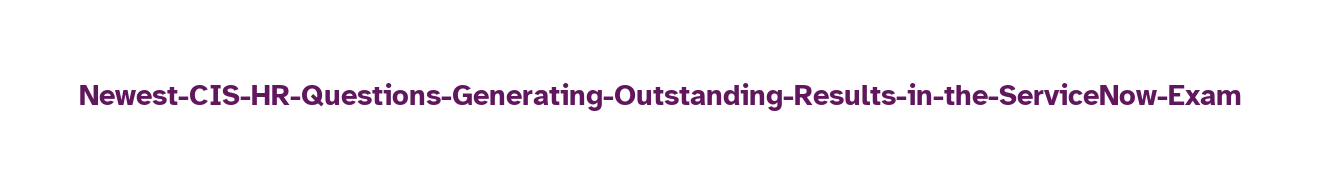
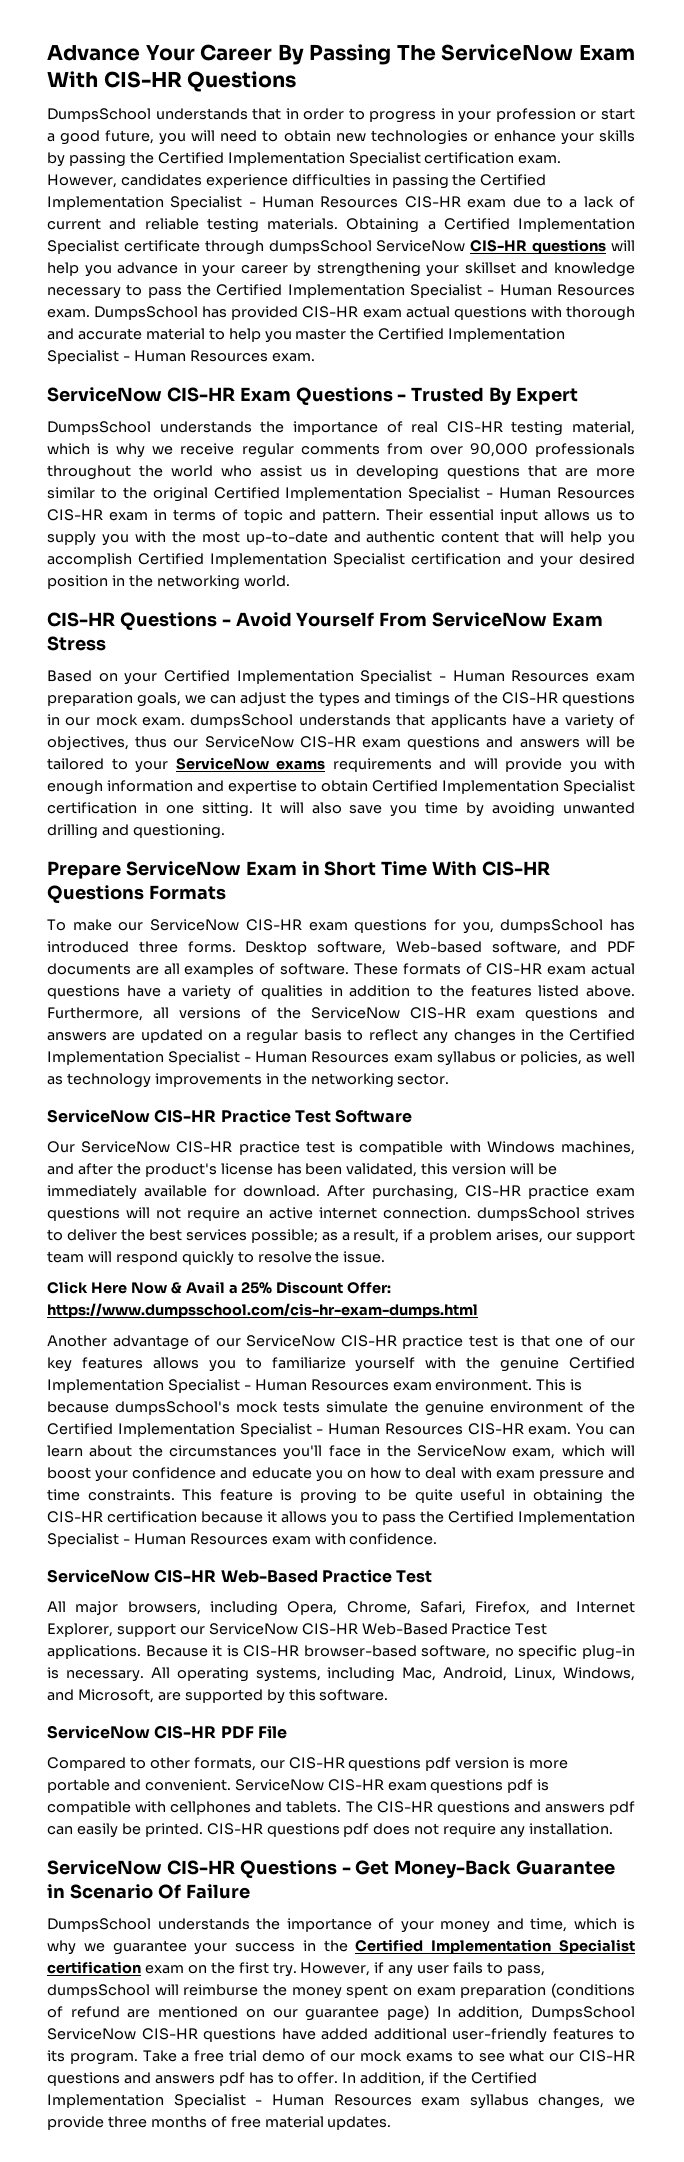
[79,83,1242,111] Newest-CIS-HR-Questions-Generating-Outstanding-Results-in-the-ServiceNow-Exam -> [47,44,635,65] [47,71,297,92] [47,108,635,123] [47,130,635,145] [47,152,562,167] [47,174,547,189] [47,196,636,210] [47,218,635,233] [47,239,636,255] [47,262,635,277] [47,284,635,299] [47,306,635,321] [47,328,566,343] [47,350,315,364] [47,387,579,405] [47,421,635,436] [47,443,636,458] [47,465,635,480] [47,487,636,502] [47,509,635,523] [47,531,635,546] [47,553,635,568] [47,575,290,590] [47,612,604,630] [47,636,106,651] [47,670,635,685] [47,692,635,707] [47,714,635,729] [47,736,635,750] [47,757,635,773] [47,780,635,795] [47,802,636,817] [47,824,225,839] [47,861,551,879] [47,885,226,903] [47,919,635,934] [47,941,635,955] [47,963,635,977] [47,985,635,1000] [47,1007,635,1021] [47,1029,635,1044] [47,1051,636,1066] [47,1073,450,1088] [47,1109,413,1123] [47,1141,635,1155] [47,1163,558,1177] [47,1185,635,1200] [47,1207,635,1221] [47,1229,636,1243] [47,1251,386,1266] [47,1281,392,1294] [47,1303,478,1318] [47,1335,635,1350] [47,1357,635,1372] [47,1379,583,1393] [47,1401,635,1416] [47,1423,635,1437] [47,1445,635,1460] [47,1467,635,1482] [47,1489,635,1504] [47,1511,635,1526] [47,1533,438,1547] [47,1569,433,1583] [47,1601,635,1616] [47,1623,548,1637] [47,1645,635,1660] [47,1667,636,1682] [47,1689,389,1704] [47,1725,287,1739] [47,1757,569,1771] [47,1779,550,1793] [47,1801,636,1815] [47,1823,614,1838] [47,1860,616,1878] [47,1884,250,1899] [47,1918,635,1933] [47,1939,635,1955] [47,1961,545,1977] [47,1983,635,1999] [47,2005,635,2021] [47,2028,635,2043] [47,2050,636,2065] [47,2072,538,2086] [47,2094,635,2109] [47,2116,392,2130] Advance Your Career By Passing The ServiceNow Exam With CIS-HR Questions // DumpsSchool understands that in order to progress in your profession or start a good future, you will need to obtain new technologies or enhance your skills by passing the Certified Implementation Specialist certification exam. However, candidates experience difficulties in passing the Certified Implementation Specialist - Human Resources CIS-HR exam due to a lack of current and reliable testing materials. Obtaining a Certified Implementation Specialist certificate through dumpsSchool ServiceNow CIS-HR questions will help you advance in your career by strengthening your skillset and knowledge necessary to pass the Certified Implementation Specialist - Human Resources exam. DumpsSchool has provided CIS-HR exam actual questions with thorough and accurate material to help you master the Certified Implementation Specialist - Human Resources exam. // ServiceNow CIS-HR Exam Questions - Trusted By Expert // DumpsSchool understands the importance of real CIS-HR testing material, which is why we receive regular comments from over 90,000 professionals throughout the world who assist us in developing questions that are more similar to the original Certified Implementation Specialist - Human Resources CIS-HR exam in terms of topic and pattern. Their essential input allows us to supply you with the most up-to-date and authentic content that will help you accomplish Certified Implementation Specialist certification and your desired position in the networking world. // CIS-HR Questions - Avoid Yourself From ServiceNow Exam Stress // Based on your Certified Implementation Specialist - Human Resources exam preparation goals, we can adjust the types and timings of the CIS-HR questions in our mock exam. dumpsSchool understands that applicants have a variety of objectives, thus our ServiceNow CIS-HR exam questions and answers will be tailored to your ServiceNow exams requirements and will provide you with enough information and expertise to obtain Certified Implementation Specialist certification in one sitting. It will also save you time by avoiding unwanted drilling and questioning. // Prepare ServiceNow Exam in Short Time With CIS-HR Questions Formats // To make our ServiceNow CIS-HR exam questions for you, dumpsSchool has introduced three forms. Desktop software, Web-based software, and PDF documents are all examples of software. These formats of CIS-HR exam actual questions have a variety of qualities in addition to the features listed above. Furthermore, all versions of the ServiceNow CIS-HR exam questions and answers are updated on a regular basis to reflect any changes in the Certified Implementation Specialist - Human Resources exam syllabus or policies, as well as technology improvements in the networking sector. // ServiceNow CIS-HR Practice Test Software // Our ServiceNow CIS-HR practice test is compatible with Windows machines, and after the product's license has been validated, this version will be immediately available for download. After purchasing, CIS-HR practice exam questions will not require an active internet connection. dumpsSchool strives to deliver the best services possible; as a result, if a problem arises, our support team will respond quickly to resolve the issue. // Click Here Now & Avail a 25% Discount Offer: https://www.dumpsschool.com/cis-hr-exam-dumps.html // Another advantage of our ServiceNow CIS-HR practice test is that one of our key features allows you to familiarize yourself with the genuine Certified Implementation Specialist - Human Resources exam environment. This is because dumpsSchool's mock tests simulate the genuine environment of the Certified Implementation Specialist - Human Resources CIS-HR exam. You can learn about the circumstances you'll face in the ServiceNow exam, which will boost your confidence and educate you on how to deal with exam pressure and time constraints. This feature is proving to be quite useful in obtaining the CIS-HR certification because it allows you to pass the Certified Implementation Specialist - Human Resources exam with confidence. // ServiceNow CIS-HR Web-Based Practice Test // All major browsers, including Opera, Chrome, Safari, Firefox, and Internet Explorer, support our ServiceNow CIS-HR Web-Based Practice Test applications. Because it is CIS-HR browser-based software, no specific plug-in is necessary. All operating systems, including Mac, Android, Linux, Windows, and Microsoft, are supported by this software. // ServiceNow CIS-HR PDF File // Compared to other formats, our CIS-HR questions pdf version is more portable and convenient. ServiceNow CIS-HR exam questions pdf is compatible with cellphones and tablets. The CIS-HR questions and answers pdf can easily be printed. CIS-HR questions pdf does not require any installation. // ServiceNow CIS-HR Questions - Get Money-Back Guarantee in Scenario Of Failure // DumpsSchool understands the importance of your money and time, which is why we guarantee your success in the Certified Implementation Specialist certification exam on the first try. However, if any user fails to pass, dumpsSchool will reimburse the money spent on exam preparation (conditions of refund are mentioned on our guarantee page) In addition, DumpsSchool ServiceNow CIS-HR questions have added additional user-friendly features to its program. Take a free trial demo of our mock exams to see what our CIS-HR questions and answers pdf has to offer. In addition, if the Certified Implementation Specialist - Human Resources exam syllabus changes, we provide three months of free material updates.

